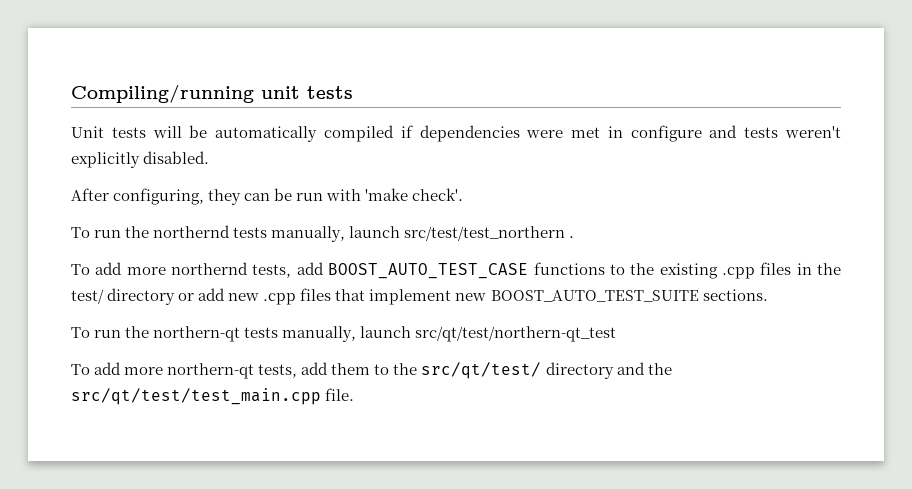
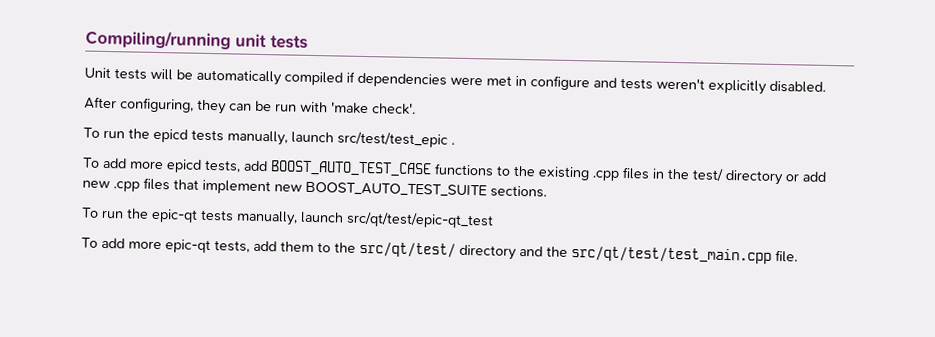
[153,225,566,242] northernd tests manually, launch src/test/test_northern -> [153,128,448,148] epicd tests manually, launch src/test/test_epic
[171,262,249,275] northernd -> [166,159,202,173] epicd
[153,326,617,342] [71,362,255,379] northern-qt tests manually, launch src/qt/test/northern-qt_test // To add more northern-qt -> [151,208,494,229] [81,237,211,254] epic-qt tests manually, launch src/qt/test/epic-qt_test // To add more epic-qt

